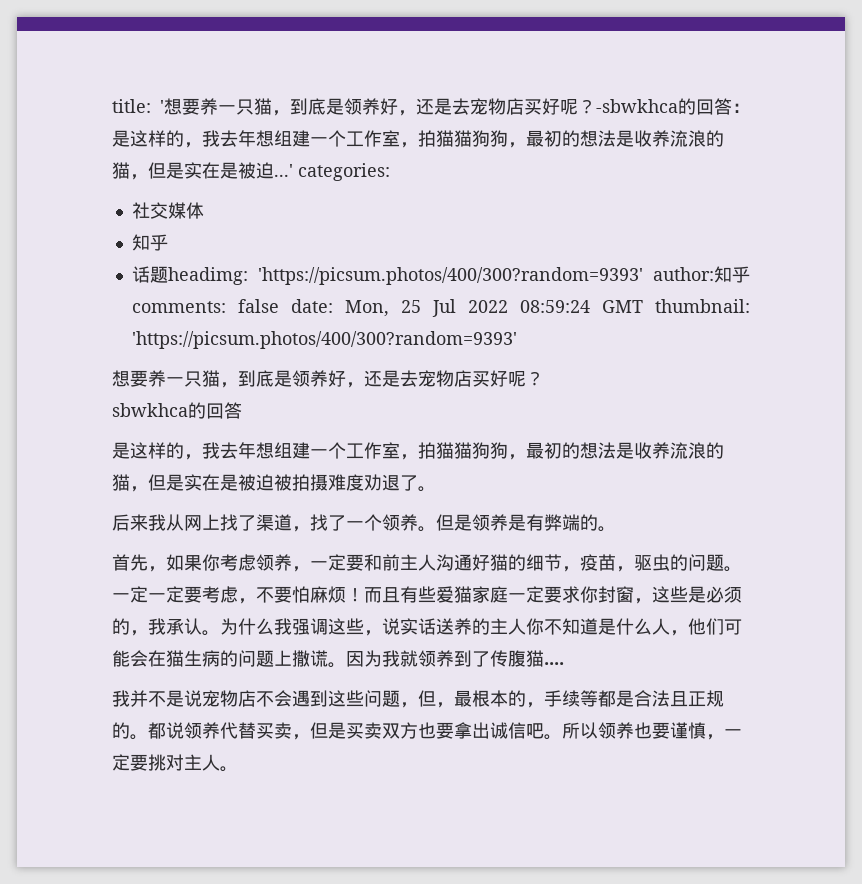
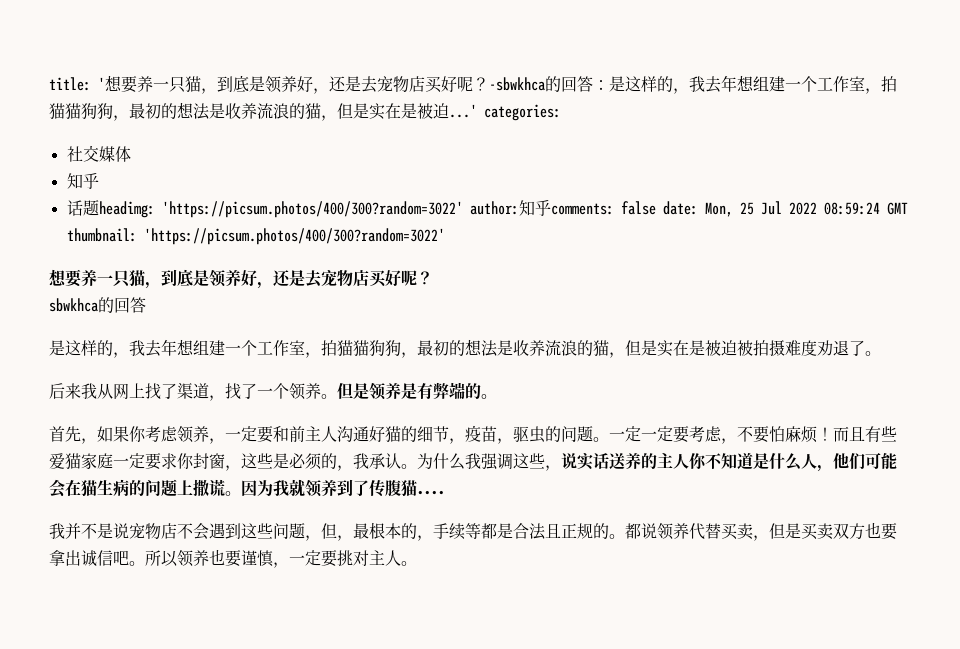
[257,267,643,285] 'https://picsum.photos/400/300?random=9393' -> [161,201,463,218] 'https://picsum.photos/400/300?random=3022'
[131,331,517,349] 'https://picsum.photos/400/300?random=9393' -> [143,228,445,245] 'https://picsum.photos/400/300?random=3022'

